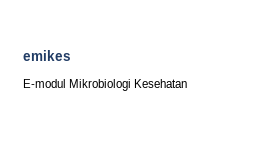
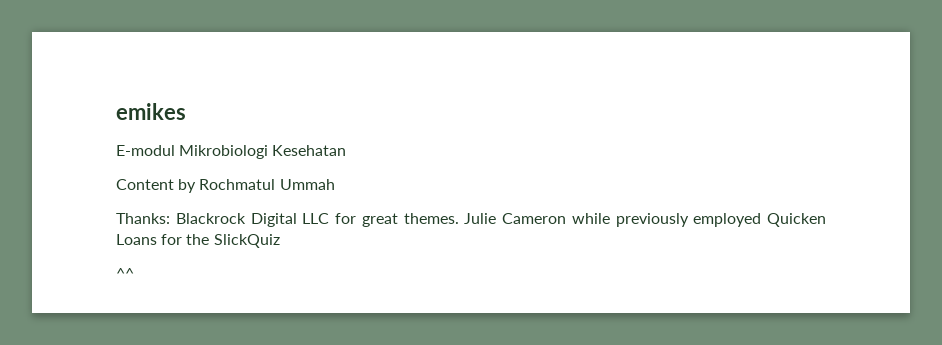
(188, 83) none -> [116,179,335,193] [116,213,826,227] [116,234,280,248] [116,268,134,279] // Content by Rochmatul Ummah // Thanks: Blackrock Digital LLC for great themes. Julie Cameron while previously employed Quicken Loans for the SlickQuiz // ^^

